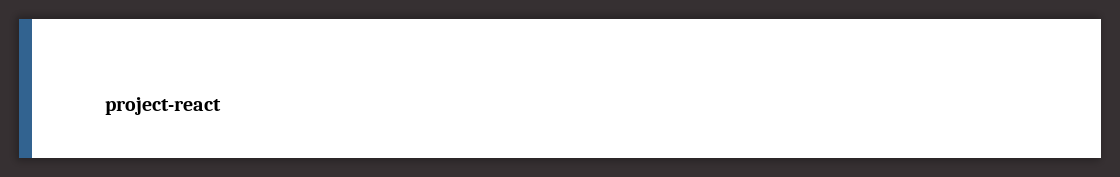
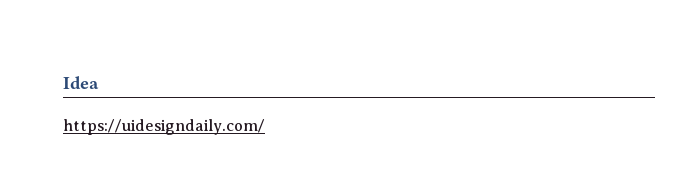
[105,97,221,115] project-react -> [63,76,99,90] [63,119,265,135] Idea // https://uidesigndaily.com/

